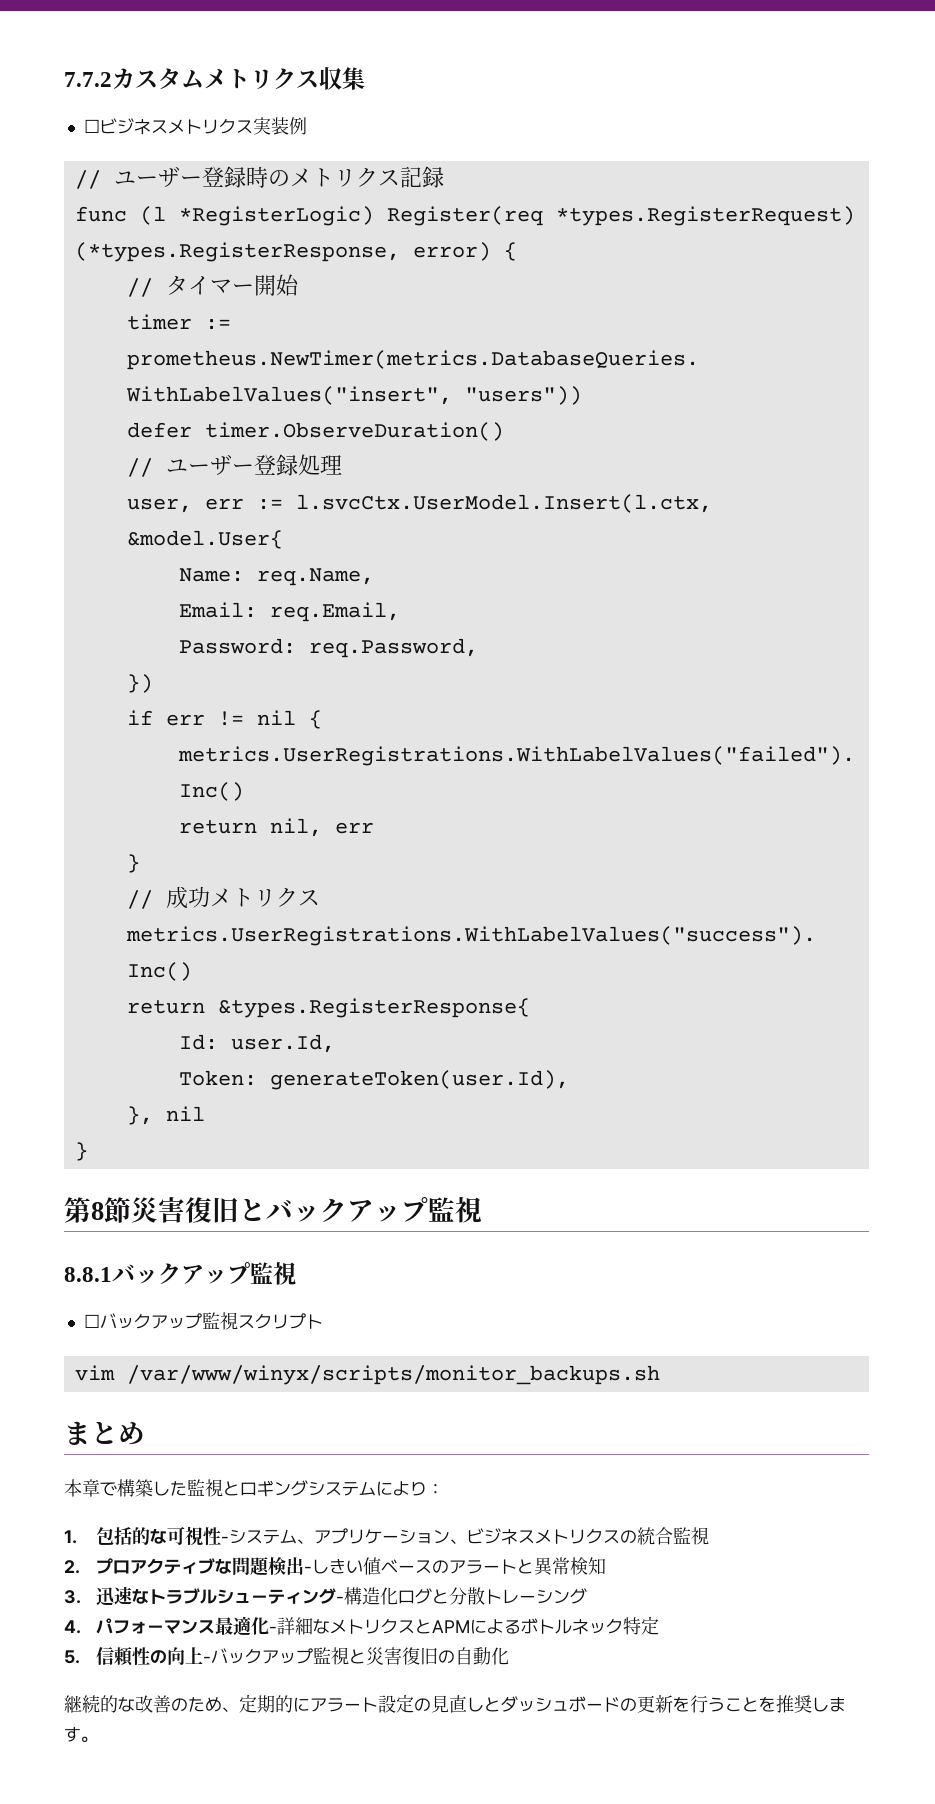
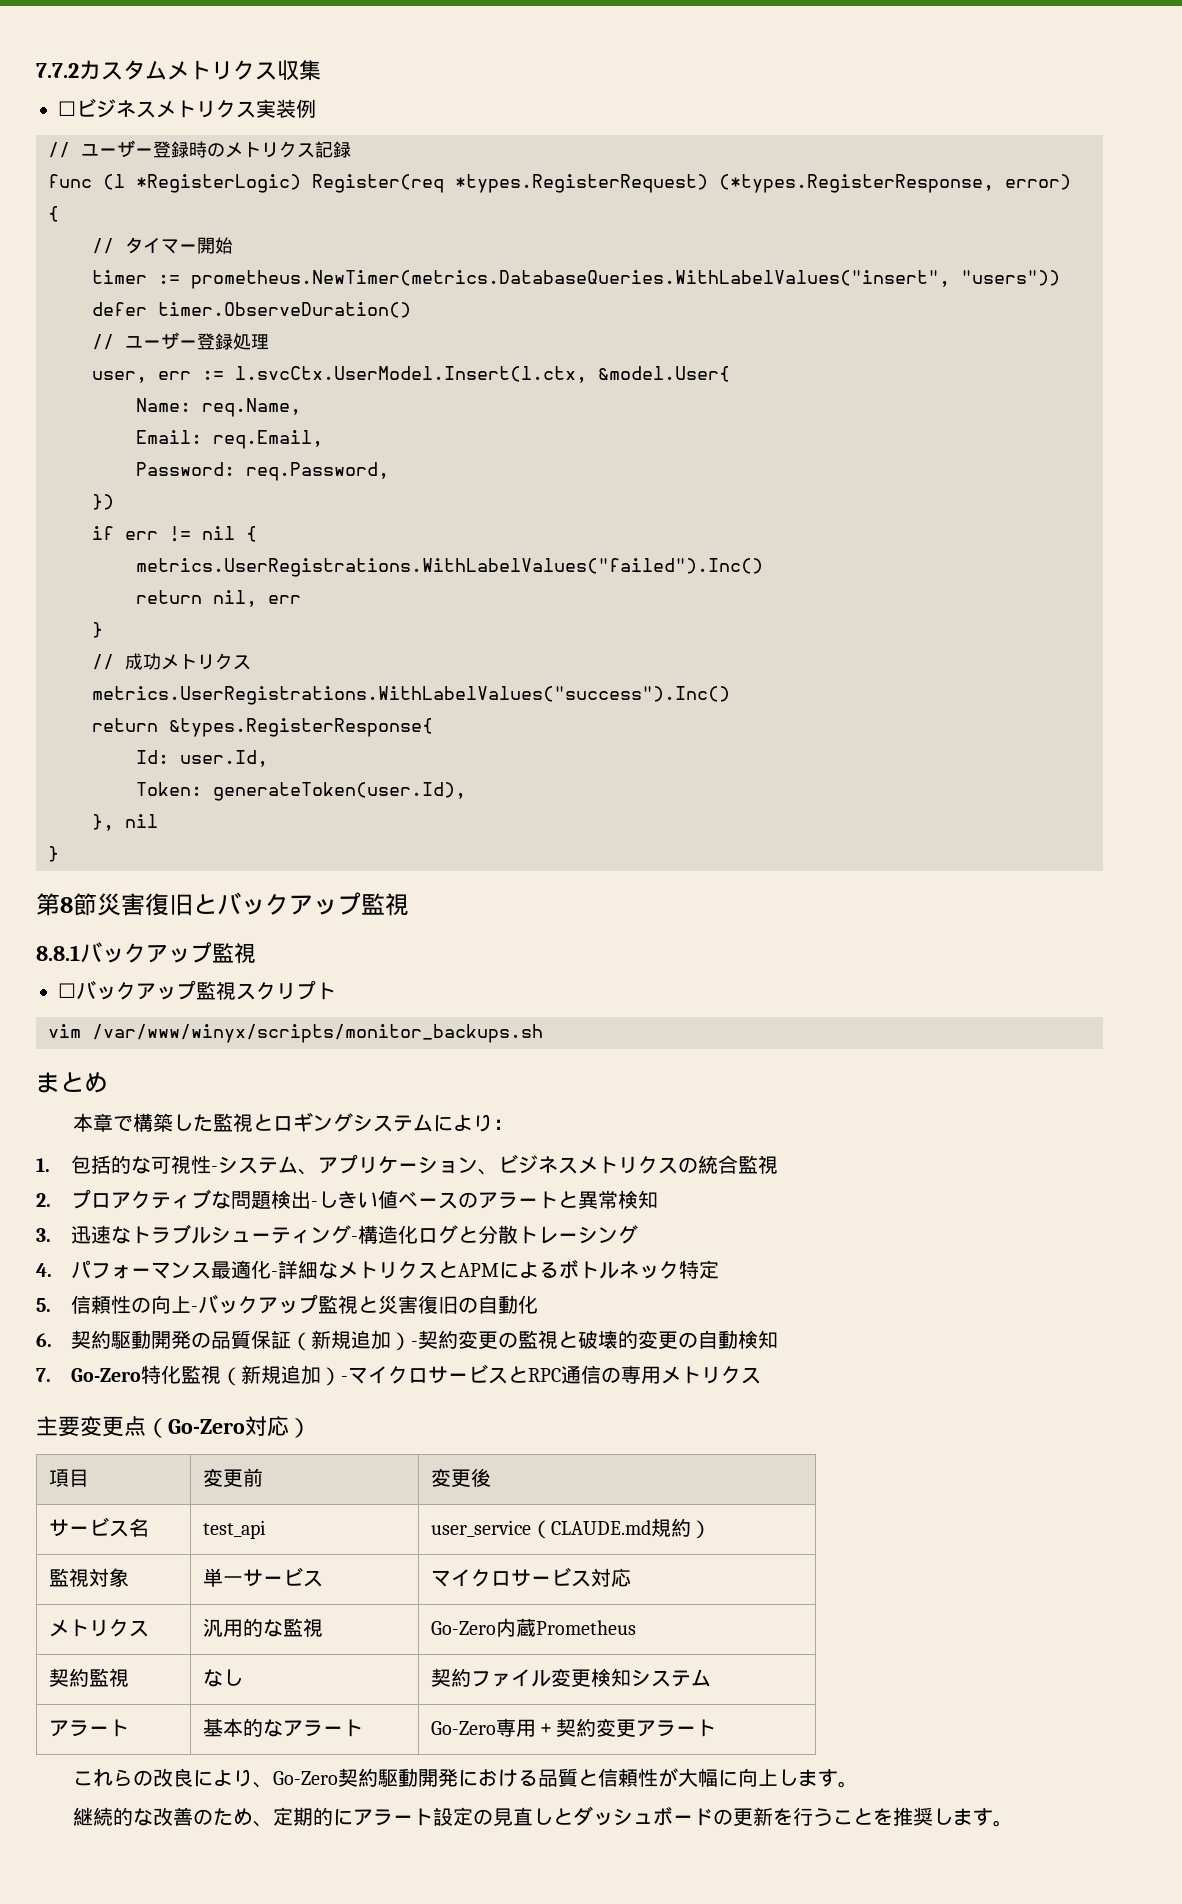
(509, 1656) none -> [36,1330,778,1351] [36,1364,761,1386] [36,1416,311,1438] [48,1469,89,1487] [202,1468,263,1487] [430,1468,491,1487] [48,1517,149,1537] [202,1520,266,1539] [430,1518,711,1539] [48,1568,129,1587] [202,1567,323,1587] [430,1567,631,1587] [48,1619,149,1637] [202,1618,323,1637] [430,1618,636,1637] [48,1668,129,1687] [202,1669,243,1687] [430,1668,711,1687] [48,1719,129,1737] [202,1718,363,1737] [430,1718,716,1737] [73,1768,859,1788] // 6.契約駆動開発の品質保証（新規追加）-契約変更の監視と破壊的変更の自動検知 // 7. Go-Zero特化監視（新規追加）-マイクロサービスとRPC通信の専用メトリクス // 主要変更点（Go-Zero対応） // 項目 | 変更前 | 変更後 // サービス名 | test_api | user_service（CLAUDE.md規約） // 監視対象 | 単一サービス | マイクロサービス対応 // メトリクス | 汎用的な監視 | Go-Zero内蔵Prometheus // 契約監視 | なし | 契約ファイル変更検知システム // アラート | 基本的なアラート | Go-Zero専用＋契約変更アラート // これらの改良により、Go-Zero契約駆動開発における品質と信頼性が大幅に向上します。

